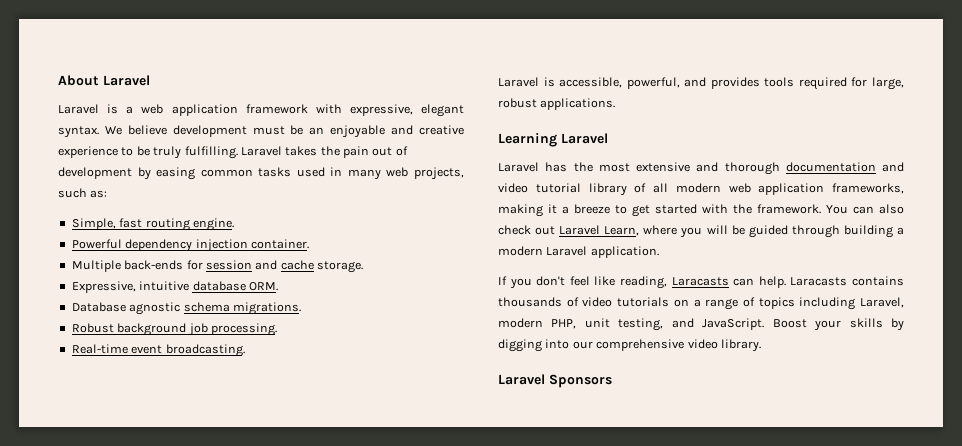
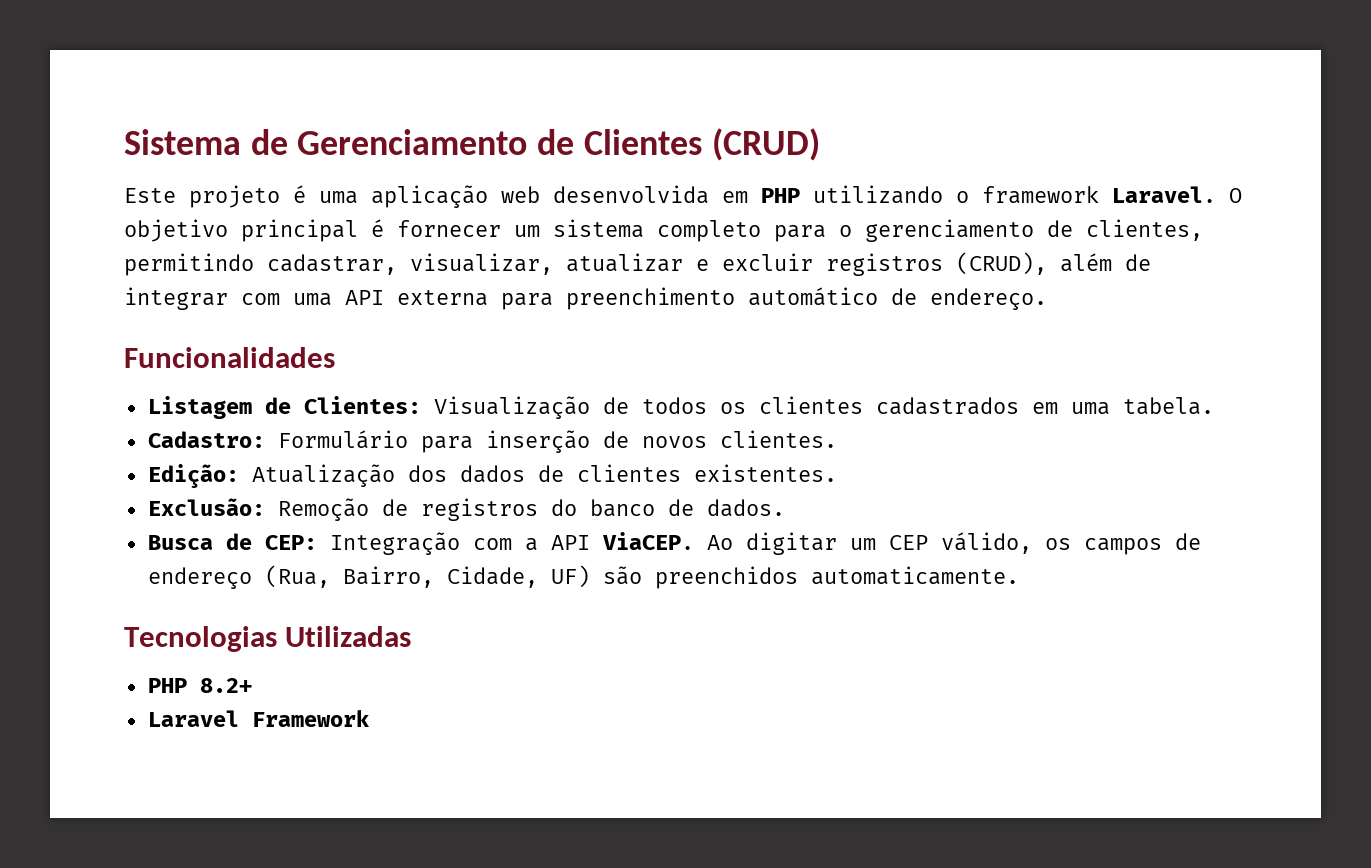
[58,75,150,86] [58,104,464,117] [58,125,465,138] [58,146,408,159] [58,167,464,180] [58,188,108,198] [71,218,234,231] [71,239,309,252] [71,260,363,273] [71,281,278,293] [71,302,301,315] [71,323,277,336] [71,344,245,357] [498,77,904,90] [498,98,616,110] [498,133,608,147] [498,162,904,175] [498,183,904,196] [498,204,904,217] [498,225,904,238] [498,246,659,258] [498,276,904,289] [498,297,904,310] [498,318,904,331] [498,339,761,352] [498,374,612,388] About Laravel // Laravel is a web application framework with expressive, elegant syntax. We believe development must be an enjoyable and creative experience to be truly fulfilling. Laravel takes the pain out of development by easing common tasks used in many web projects, such as: // Simple, fast routing engine. // Powerful dependency injection container. // Multiple back-ends for session and cache storage. // Expressive, intuitive database ORM. // Database agnostic schema migrations. // Robust background job processing. // Real-time event broadcasting. // Laravel is accessible, powerful, and provides tools required for large, robust applications. // Learning Laravel // Laravel has the most extensive and thorough documentation and video tutorial library of all modern web application frameworks, making it a breeze to get started with the framework. You can also check out Laravel Learn, where you will be guided through building a modern Laravel application. // If you don't feel like reading, Laracasts can help. Laracasts contains thousands of video tutorials on a range of topics including Laravel, modern PHP, unit testing, and JavaScript. Boost your skills by digging into our comprehensive video library. // Laravel Sponsors -> [124,128,820,161] [124,185,1242,208] [124,219,1203,242] [124,252,1151,276] [124,287,1047,310] [124,347,335,368] [147,396,1214,419] [147,430,837,453] [147,464,837,488] [147,498,785,521] [147,532,1201,555] [147,565,1019,589] [124,626,412,652] [147,678,252,693] [147,710,369,727] Sistema de Gerenciamento de Clientes (CRUD) // Este projeto é uma aplicação web desenvolvida em PHP utilizando o framework Laravel. O objetivo principal é fornecer um sistema completo para o gerenciamento de clientes, permitindo cadastrar, visualizar, atualizar e excluir registros (CRUD), além de integrar com uma API externa para preenchimento automático de endereço. // Funcionalidades // Listagem de Clientes: Visualização de todos os clientes cadastrados em uma tabela. // Cadastro: Formulário para inserção de novos clientes. // Edição: Atualização dos dados de clientes existentes. // Exclusão: Remoção de registros do banco de dados. // Busca de CEP: Integração com a API ViaCEP. Ao digitar um CEP válido, os campos de endereço (Rua, Bairro, Cidade, UF) são preenchidos automaticamente. // Tecnologias Utilizadas // PHP 8.2+ // Laravel Framework

